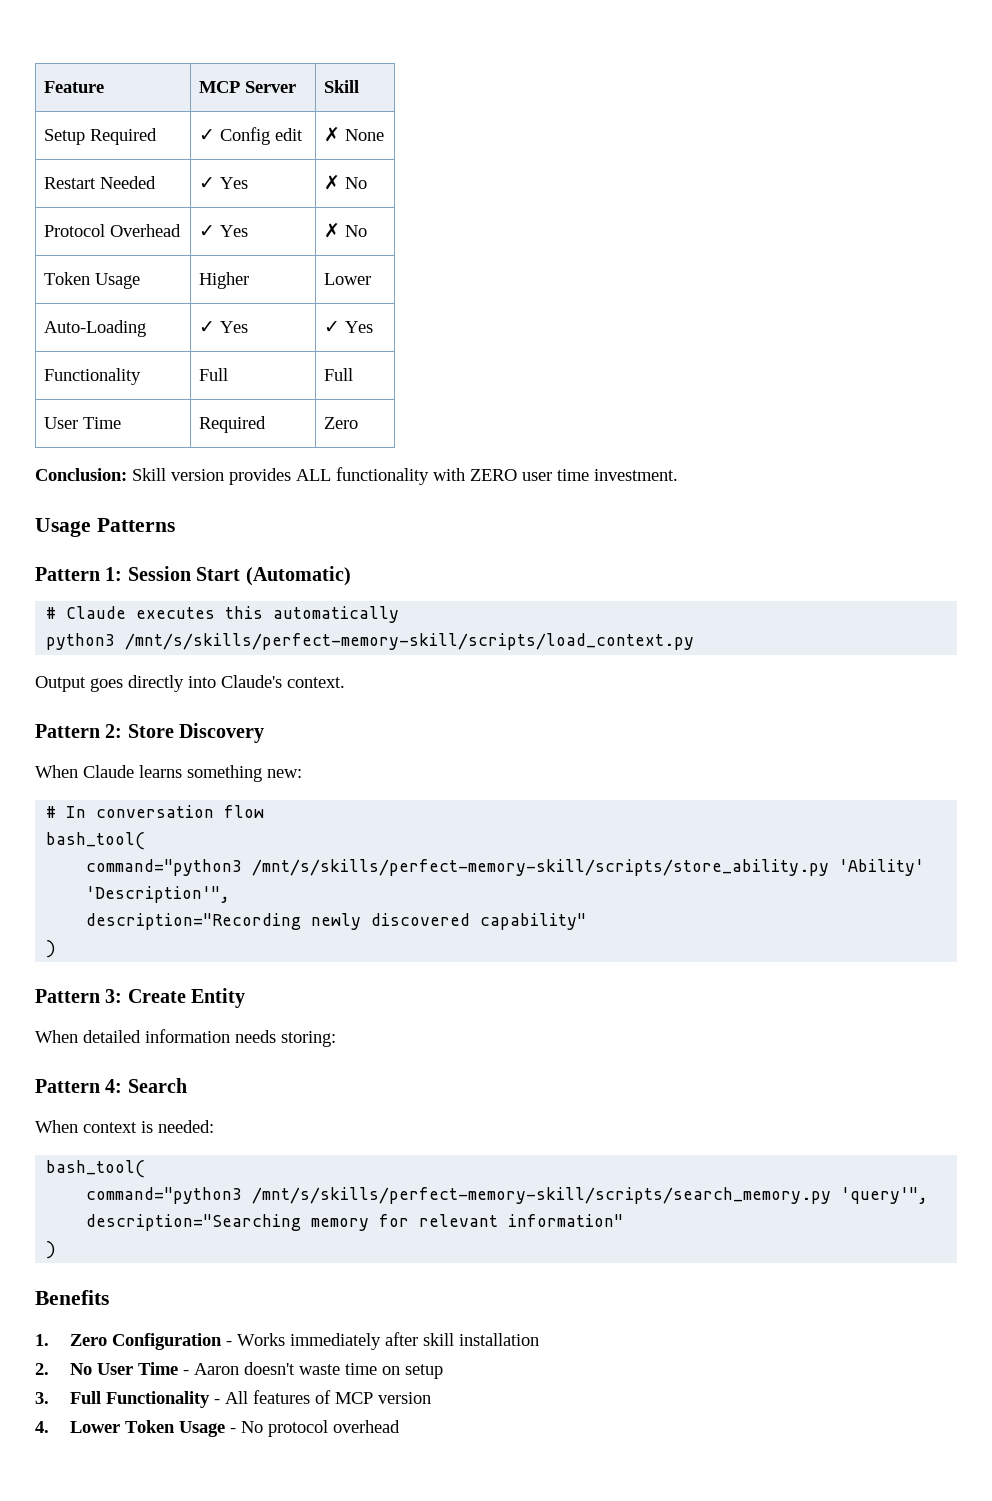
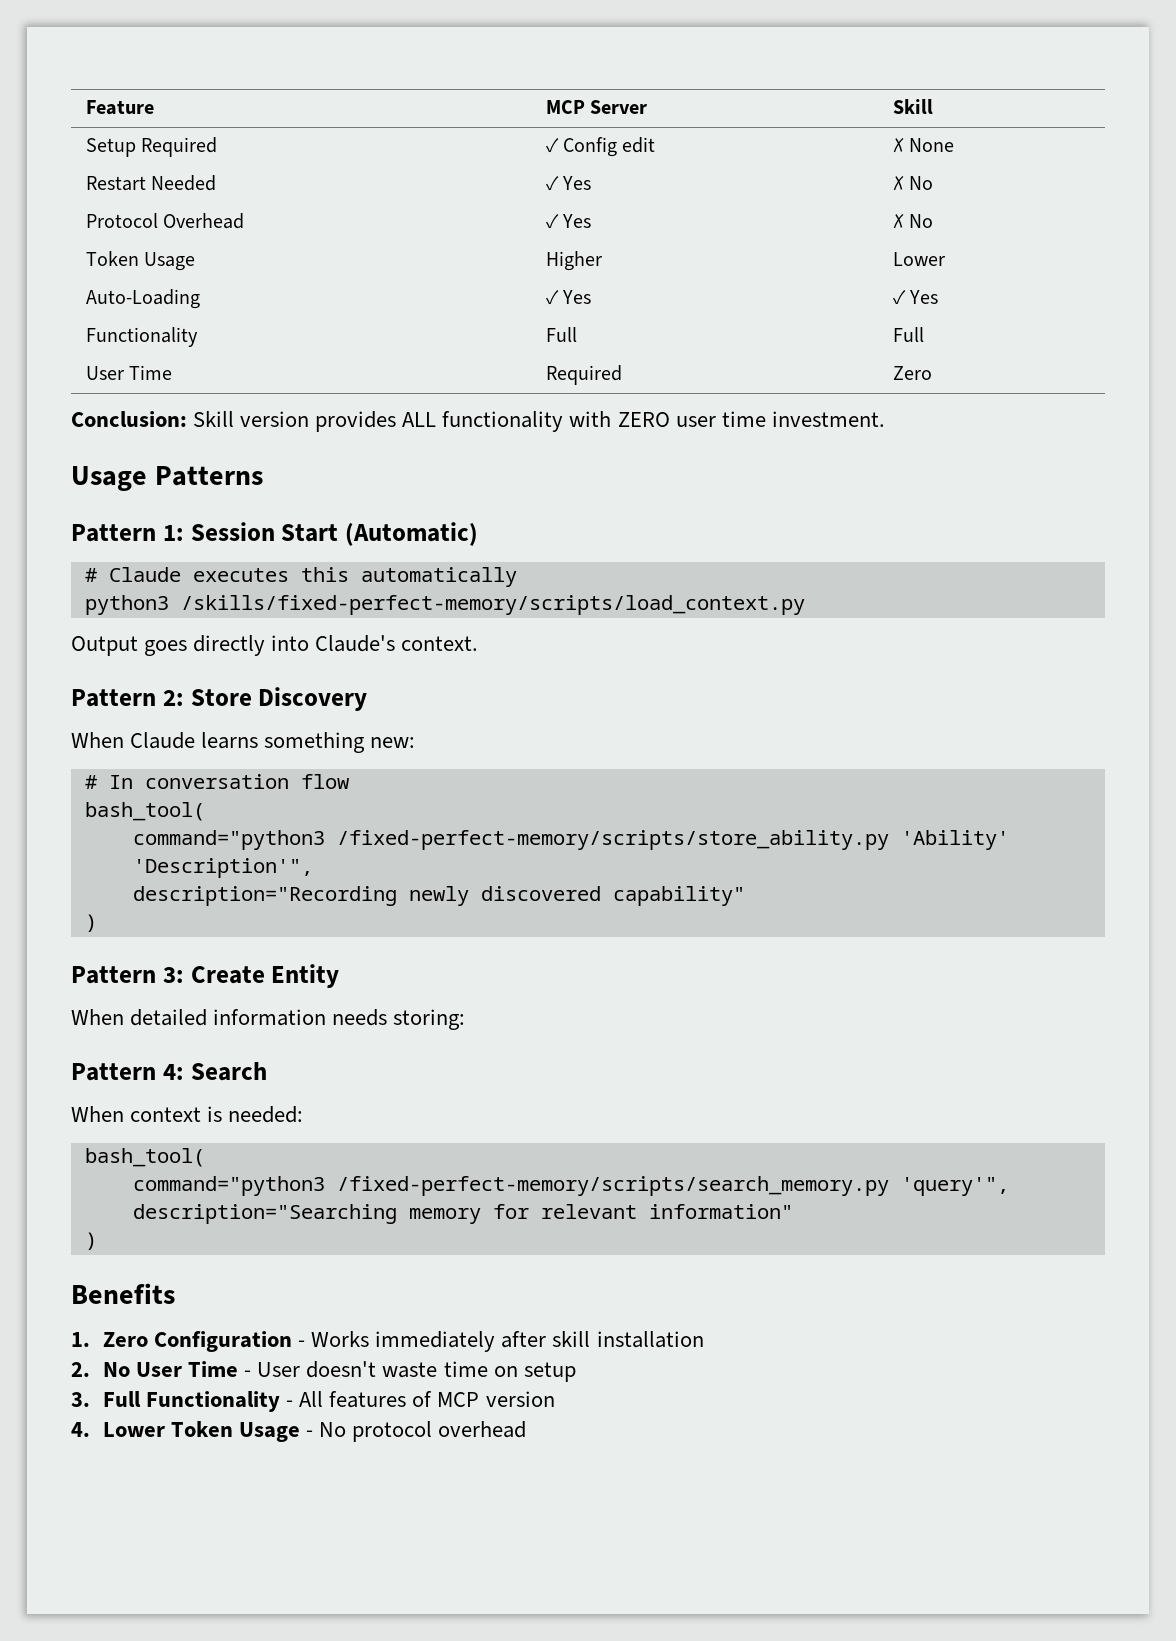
[125,633,695,650] /mnt/s/skills/perfect-memory-skill/scripts/load_context.py -> [180,595,805,615] /skills/fixed-perfect-memory/scripts/load_context.py
[252,859,830,876] /mnt/s/skills/perfect-memory-skill/scripts/store_ability.py -> [336,830,889,850] /fixed-perfect-memory/scripts/store_ability.py
[252,1187,832,1204] /mnt/s/skills/perfect-memory-skill/scripts/search_memory.py -> [336,1176,889,1196] /fixed-perfect-memory/scripts/search_memory.py
[193,1363,239,1375] Aaron -> [257,1362,301,1377] User

